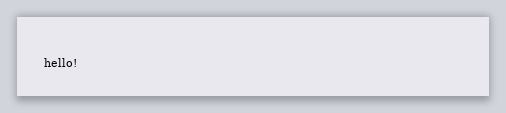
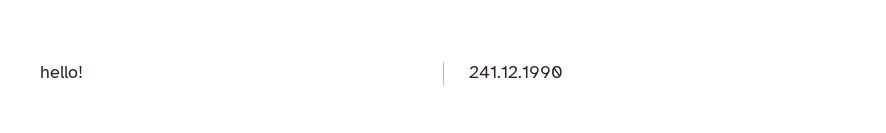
(77, 62) none -> [469,66,563,78] // 241.12.1990

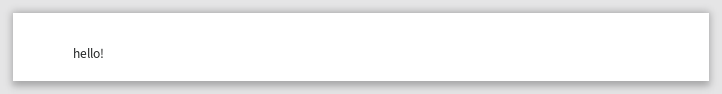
[469,66,563,78] // 241.12.1990 -> (104, 53) none

